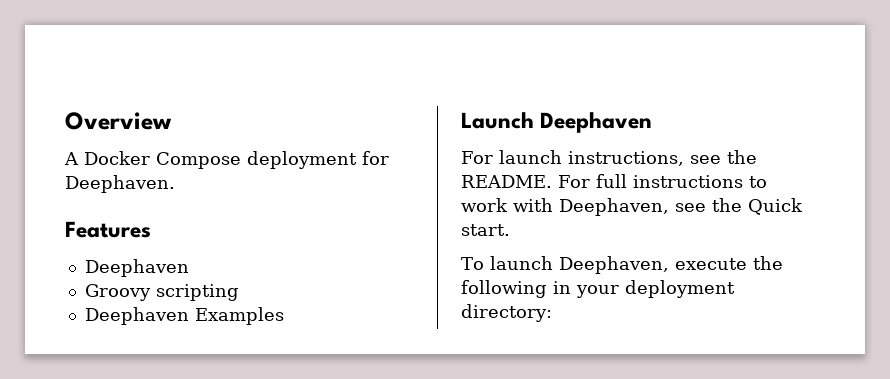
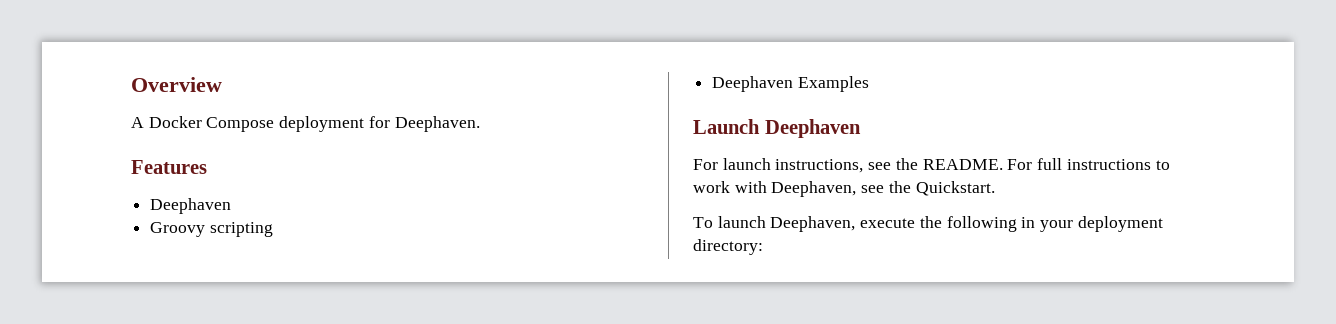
[748,198,803,215] [461,224,510,236] Quick start. -> [915,181,995,196] Quickstart.

